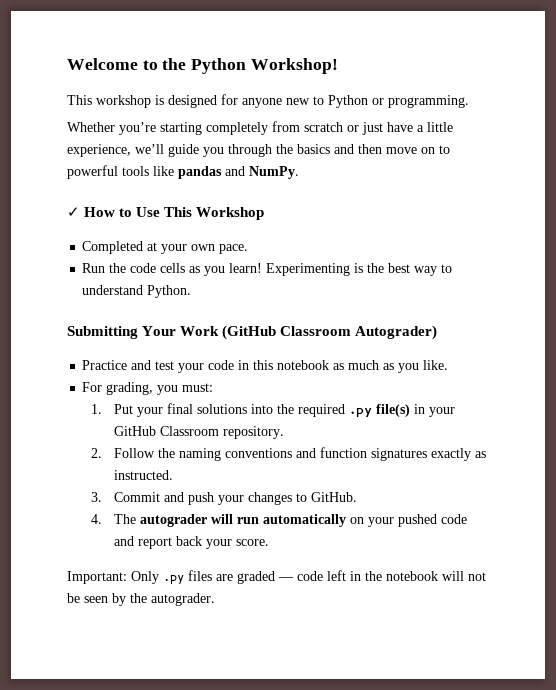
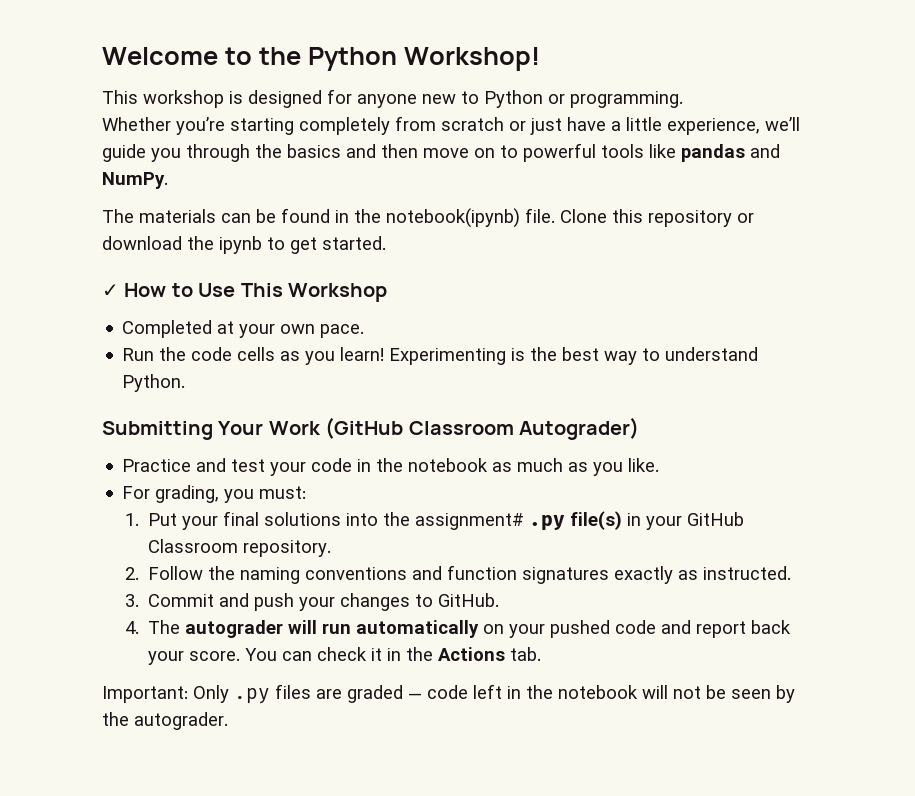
(299, 172) none -> [102,208,754,228] [102,236,386,254] // The materials can be found in the notebook(ipynb) file. Clone this repository or download the ipynb to get started.
[253,360,274,370] this -> [376,458,404,472] the
[298,404,346,417] required -> [415,513,525,530] assignment#
(270, 542) none -> [245,647,542,661] You can check it in the Actions tab.

